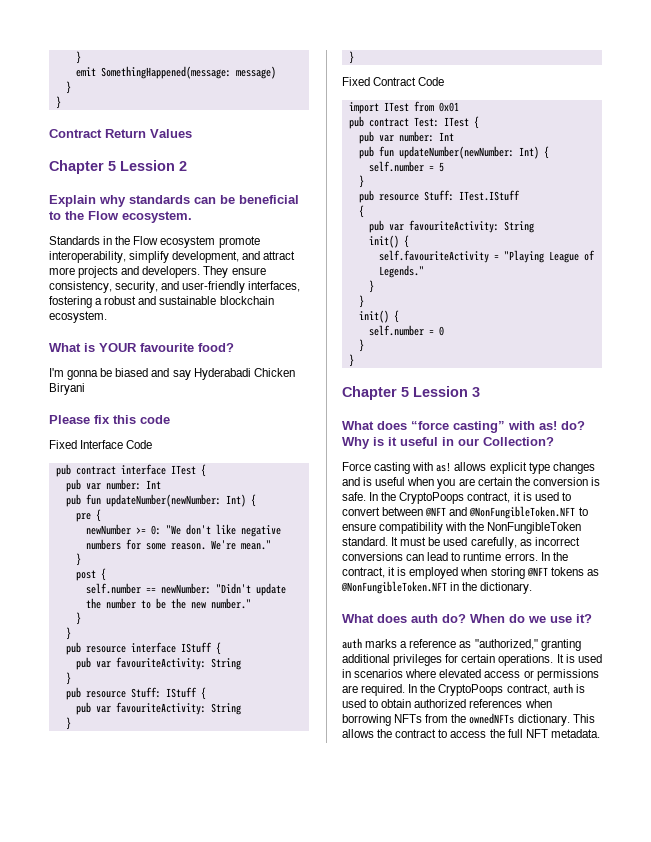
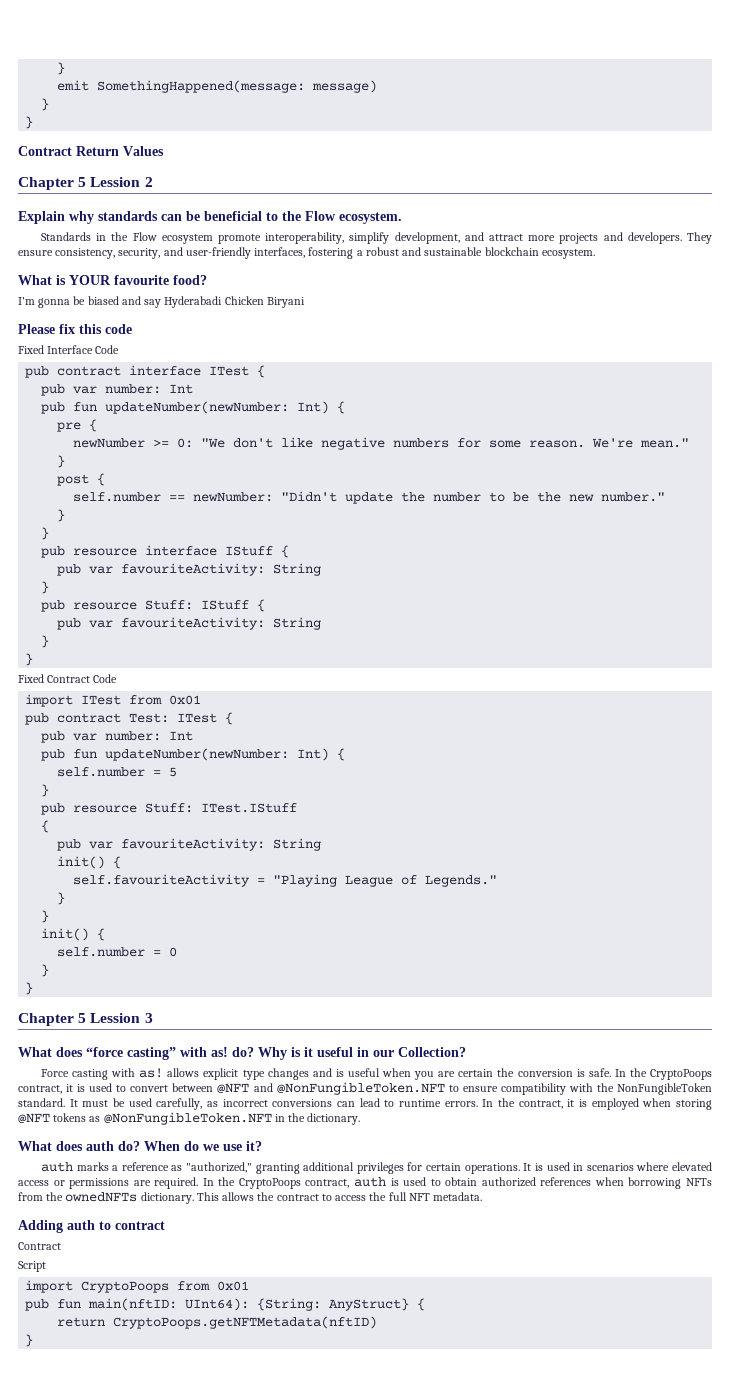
(600, 733) none -> [18,1220,165,1233] [18,1242,61,1250] [18,1261,46,1272] [25,1280,250,1293] [25,1298,426,1311] [57,1316,378,1329] [25,1334,34,1347] // Adding auth to contract // Contract // Script // import CryptoPoops from 0x01 // pub fun main(nftID: UInt64): {String: AnyStruct} { // return CryptoPoops.getNFTMetadata(nftID) // }

